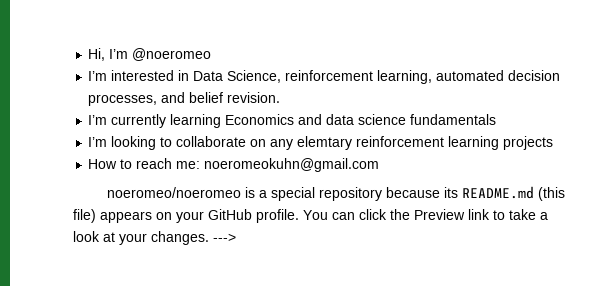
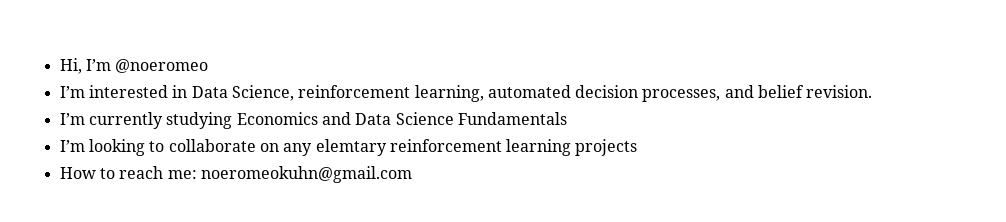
[170,114,222,128] learning -> [166,112,233,129] studying
[326,114,497,125] data science fundamentals -> [355,112,567,125] Data Science Fundamentals
[106,186,565,201] [73,209,548,223] [73,231,236,245] // noeromeo/noeromeo is a special repository because its README.md (this file) appears on your GitHub profile. You can click the Preview link to take a look at your changes. ---> -> (412, 174) none

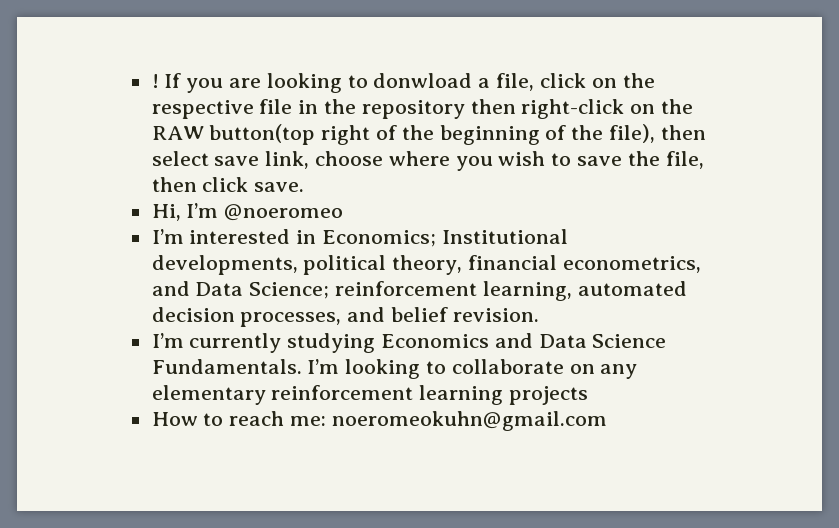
(59, 66) none -> [151,73,655,93] [151,99,694,119] [151,124,706,145] [151,151,704,171] [151,177,305,192] ! If you are looking to donwload a file, click on the respective file in the repository then right-click on the RAW button(top right of the beginning of the file), then select save link, choose where you wish to save the file, then click save. //
[191,85,294,101] Data Science, -> [322,229,568,247] [151,255,701,275] [151,281,330,299] Economics; Institutional developments, political theory, financial econometrics, and Data Science;
[457,112,567,125] Fundamentals // -> [151,359,302,374] Fundamentals.
[315,139,387,156] elemtary -> [151,385,266,405] elementary

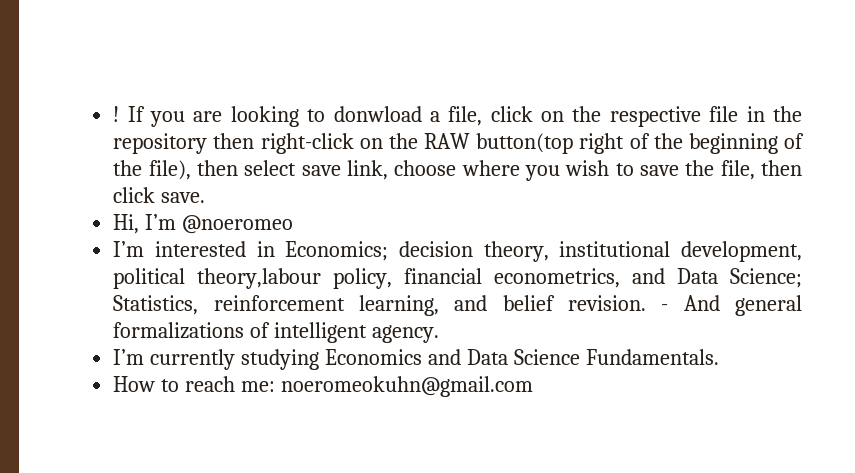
[441,229,568,244] [151,255,463,275] Institutional developments, political theory, -> [398,241,802,262] [113,268,393,289] decision theory, institutional development, political theory,labour policy,
(330, 290) none -> [113,295,199,315] Statistics,
[577,281,687,296] [151,307,342,327] automated decision processes, -> (439, 305) none
(539, 315) none -> [661,295,803,316] [113,322,440,343] - And general formalizations of intelligent agency.
[307,359,638,379] [151,385,589,405] I’m looking to collaborate on any elementary reinforcement learning projects -> (719, 357) none

